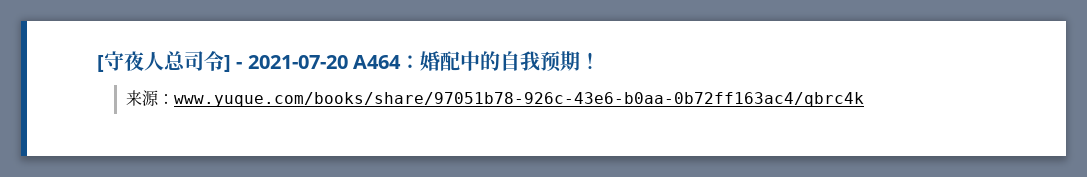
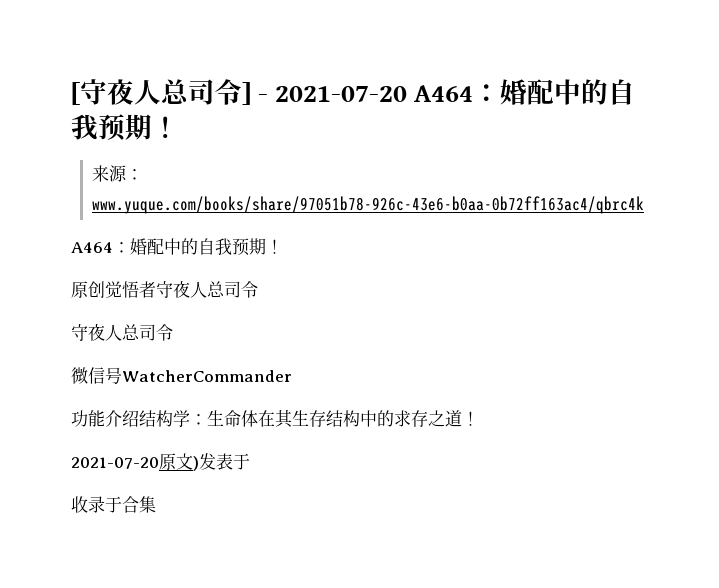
(864, 99) none -> [71,238,283,256] [71,281,258,298] [71,324,173,341] [71,367,292,384] [71,409,479,428] [71,453,250,471] [71,496,156,513] // A464：婚配中的自我预期！ // 原创觉悟者守夜人总司令 // 守夜人总司令 // 微信号WatcherCommander // 功能介绍结构学：生命体在其生存结构中的求存之道！ // 2021-07-20原文)发表于 // 收录于合集

